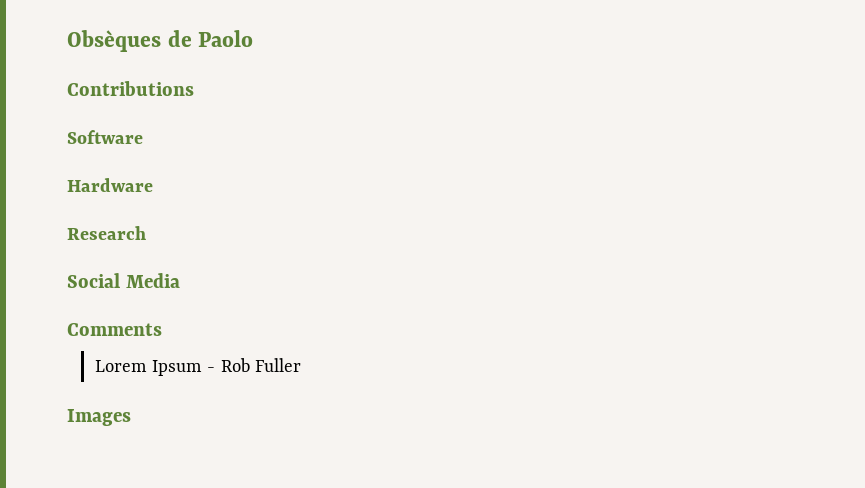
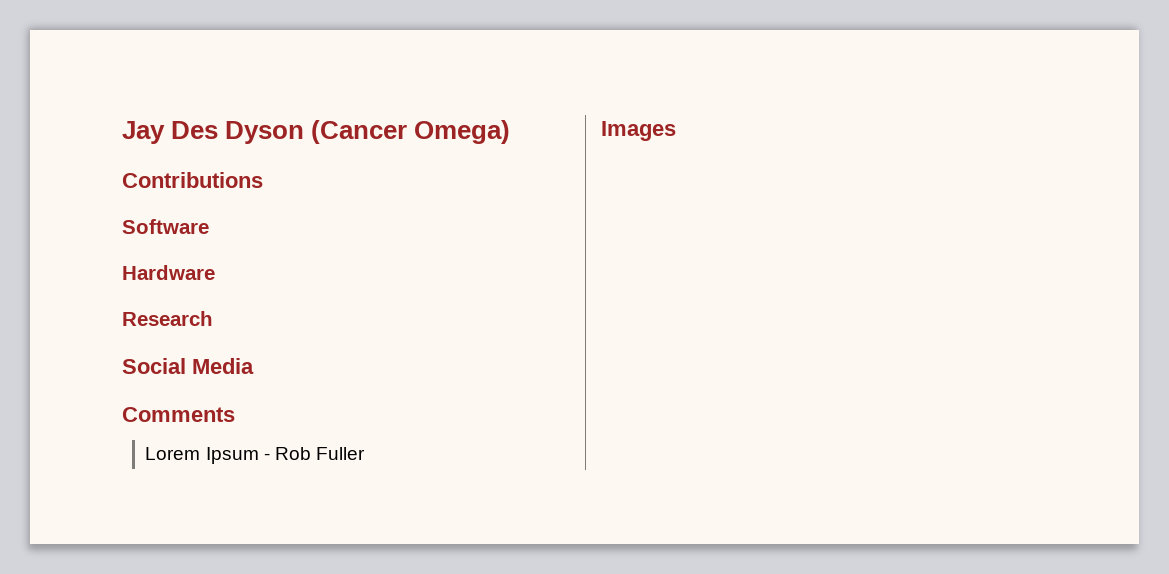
[67,30,254,52] Obsèques de Paolo -> [122,120,511,144] Jay Des Dyson (Cancer Omega)

